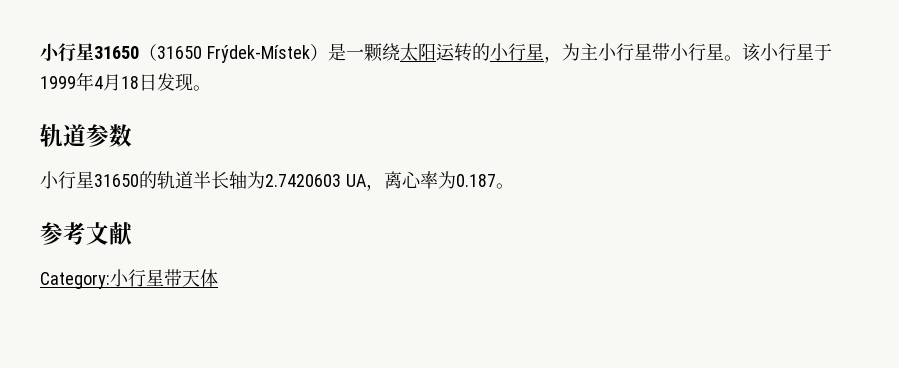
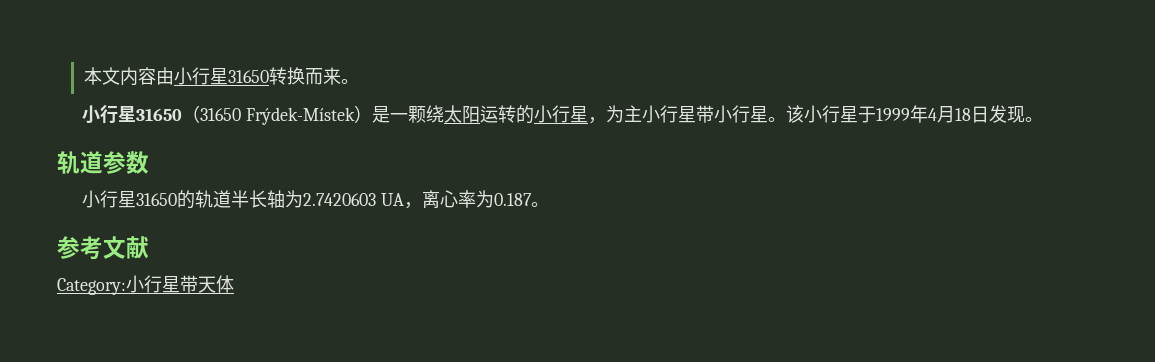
(40, 52) none -> [83,67,359,86] 本文内容由小行星31650转换而来。 //

